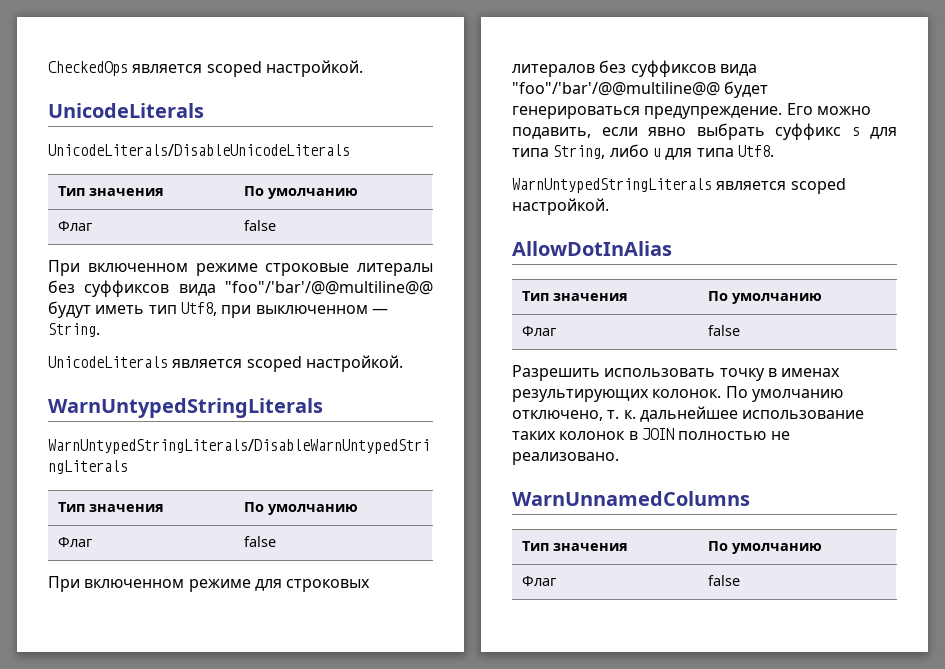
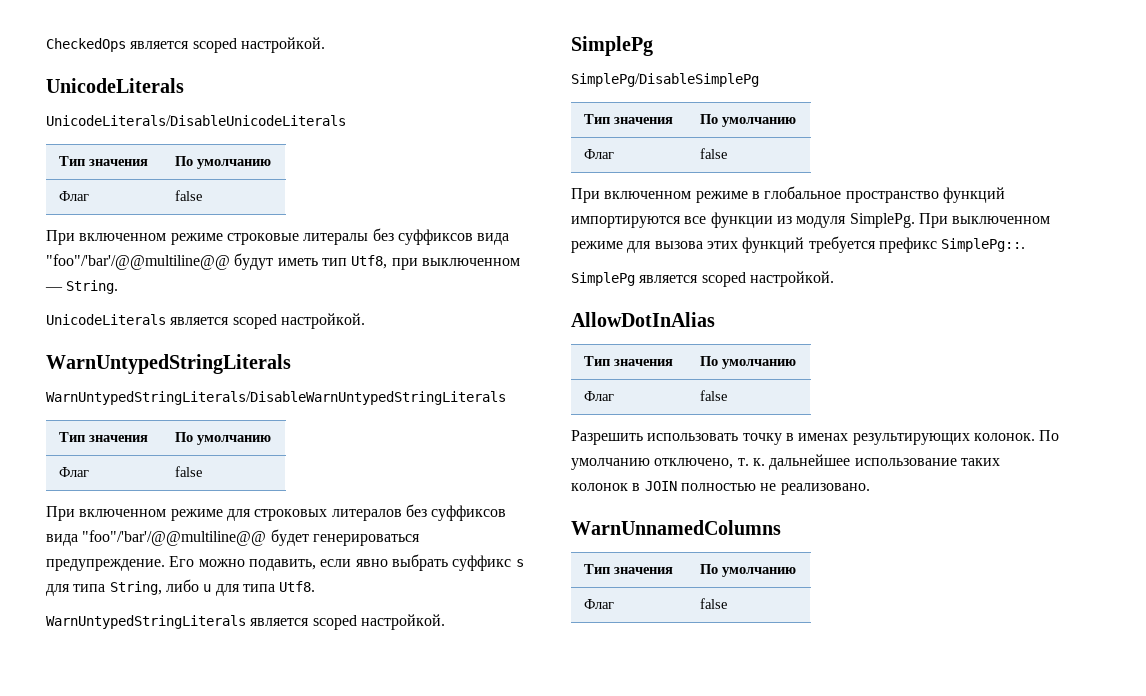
(609, 206) none -> [571,36,653,56] [571,73,759,87] [583,114,673,124] [699,114,796,127] [583,149,614,159] [699,148,727,159] [571,186,1005,203] [571,212,1051,228] [571,236,1026,253] [571,271,834,287] // SimplePg // SimplePg/DisableSimplePg // Тип значения | По умолчанию // Флаг | false // При включенном режиме в глобальное пространство функций импортируются все функции из модуля SimplePg. При выключенном режиме для вызова этих функций требуется префикс SimplePg::. // SimplePg является scoped настройкой.

